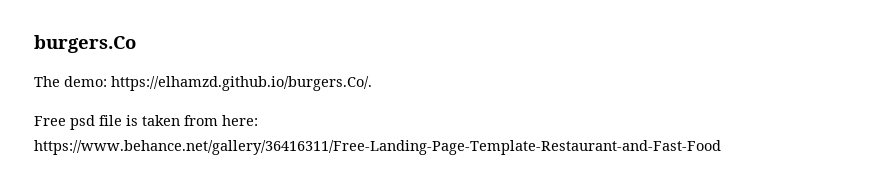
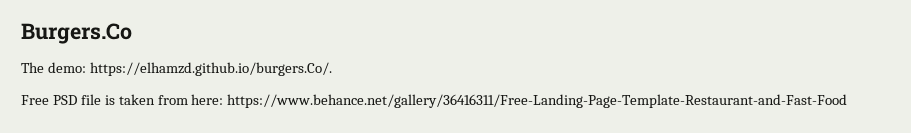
[34,35,136,53] burgers.Co -> [21,23,132,44] Burgers.Co
[70,115,95,130] psd -> [52,95,77,105] PSD

